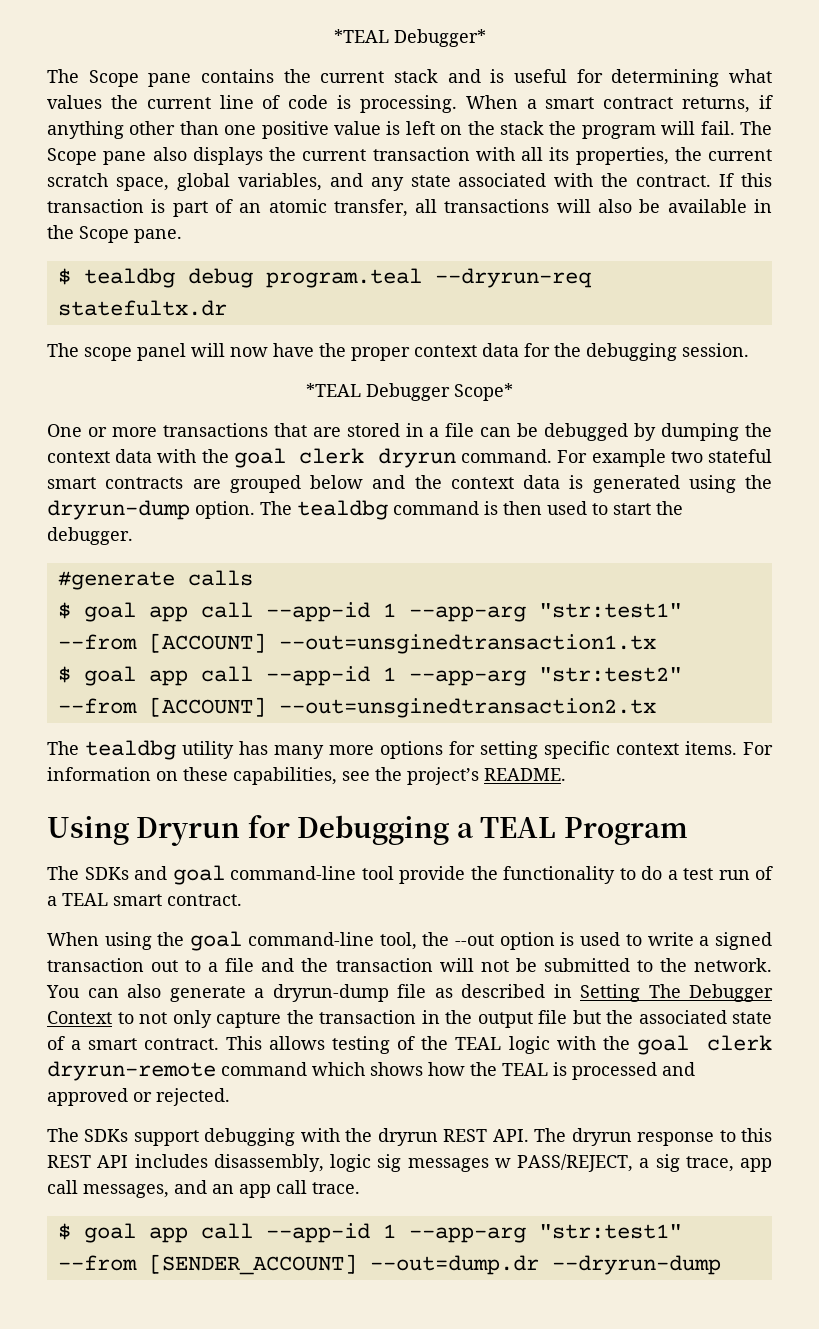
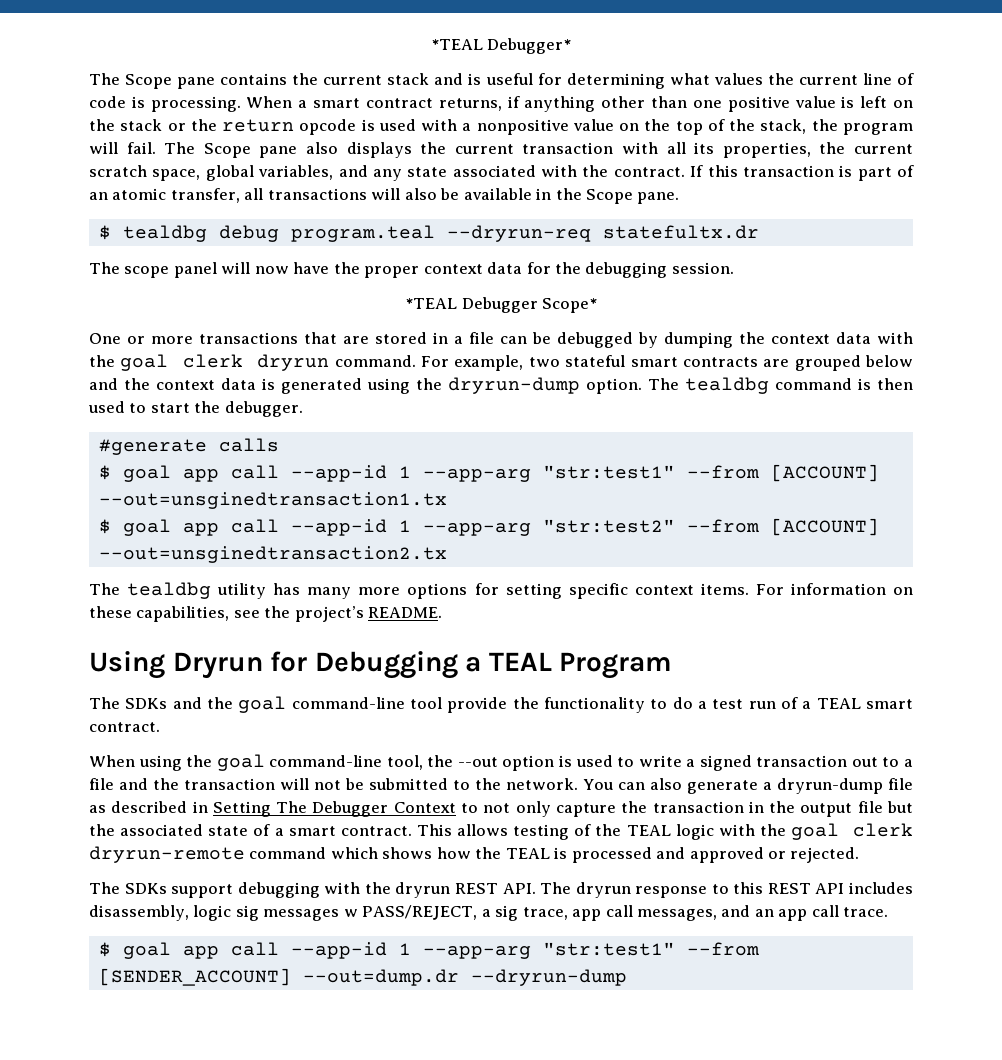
(544, 128) none -> [167,119,807,135] or the return opcode is used with a nonpositive value on the top of the stack,
[591,449,666,467] example -> [454,355,524,371] example,
(167, 873) none -> [207,697,234,709] the

